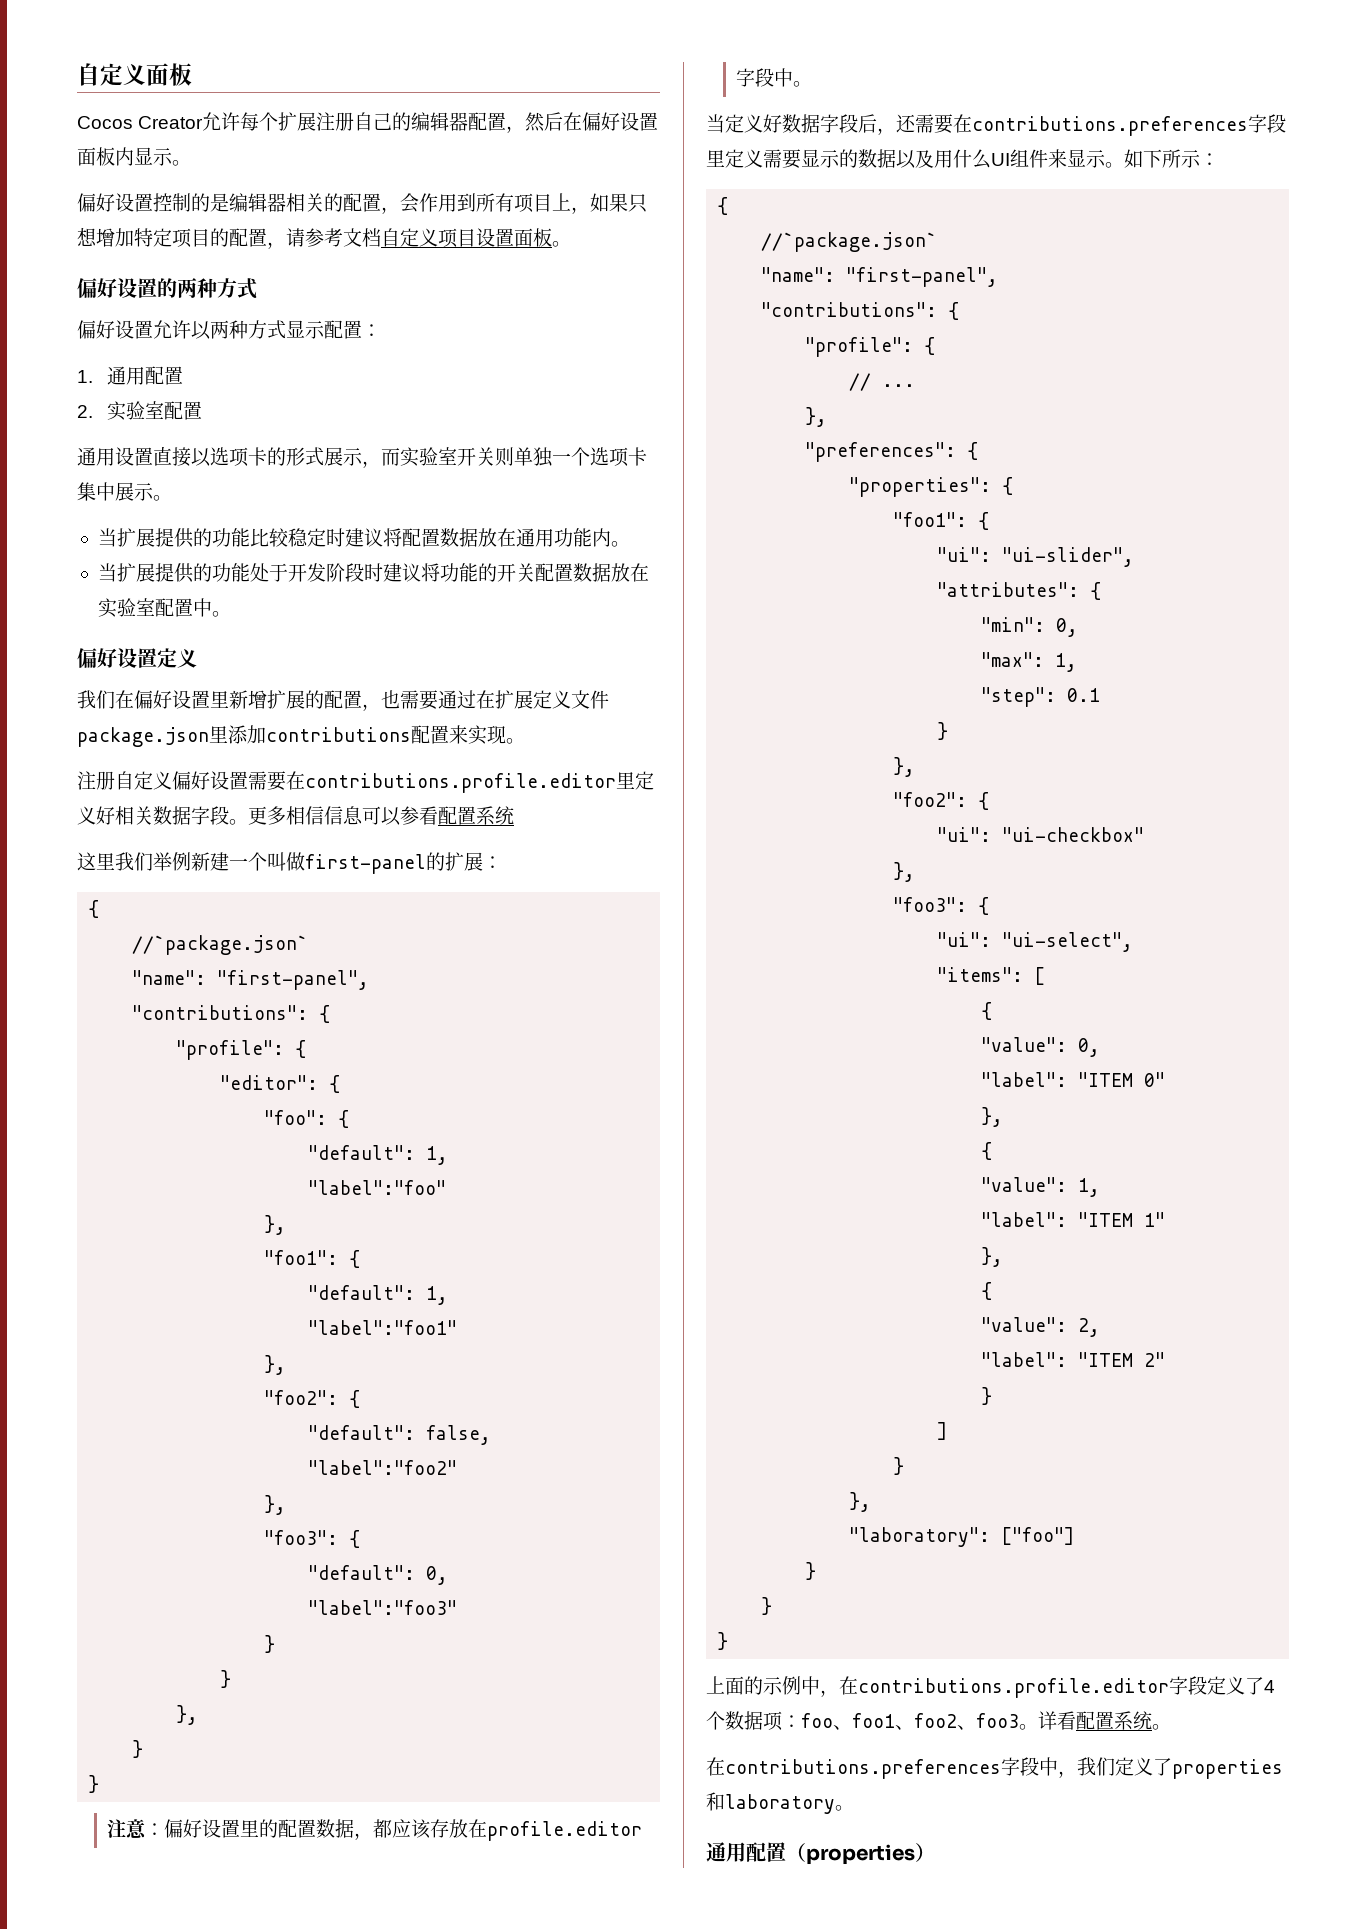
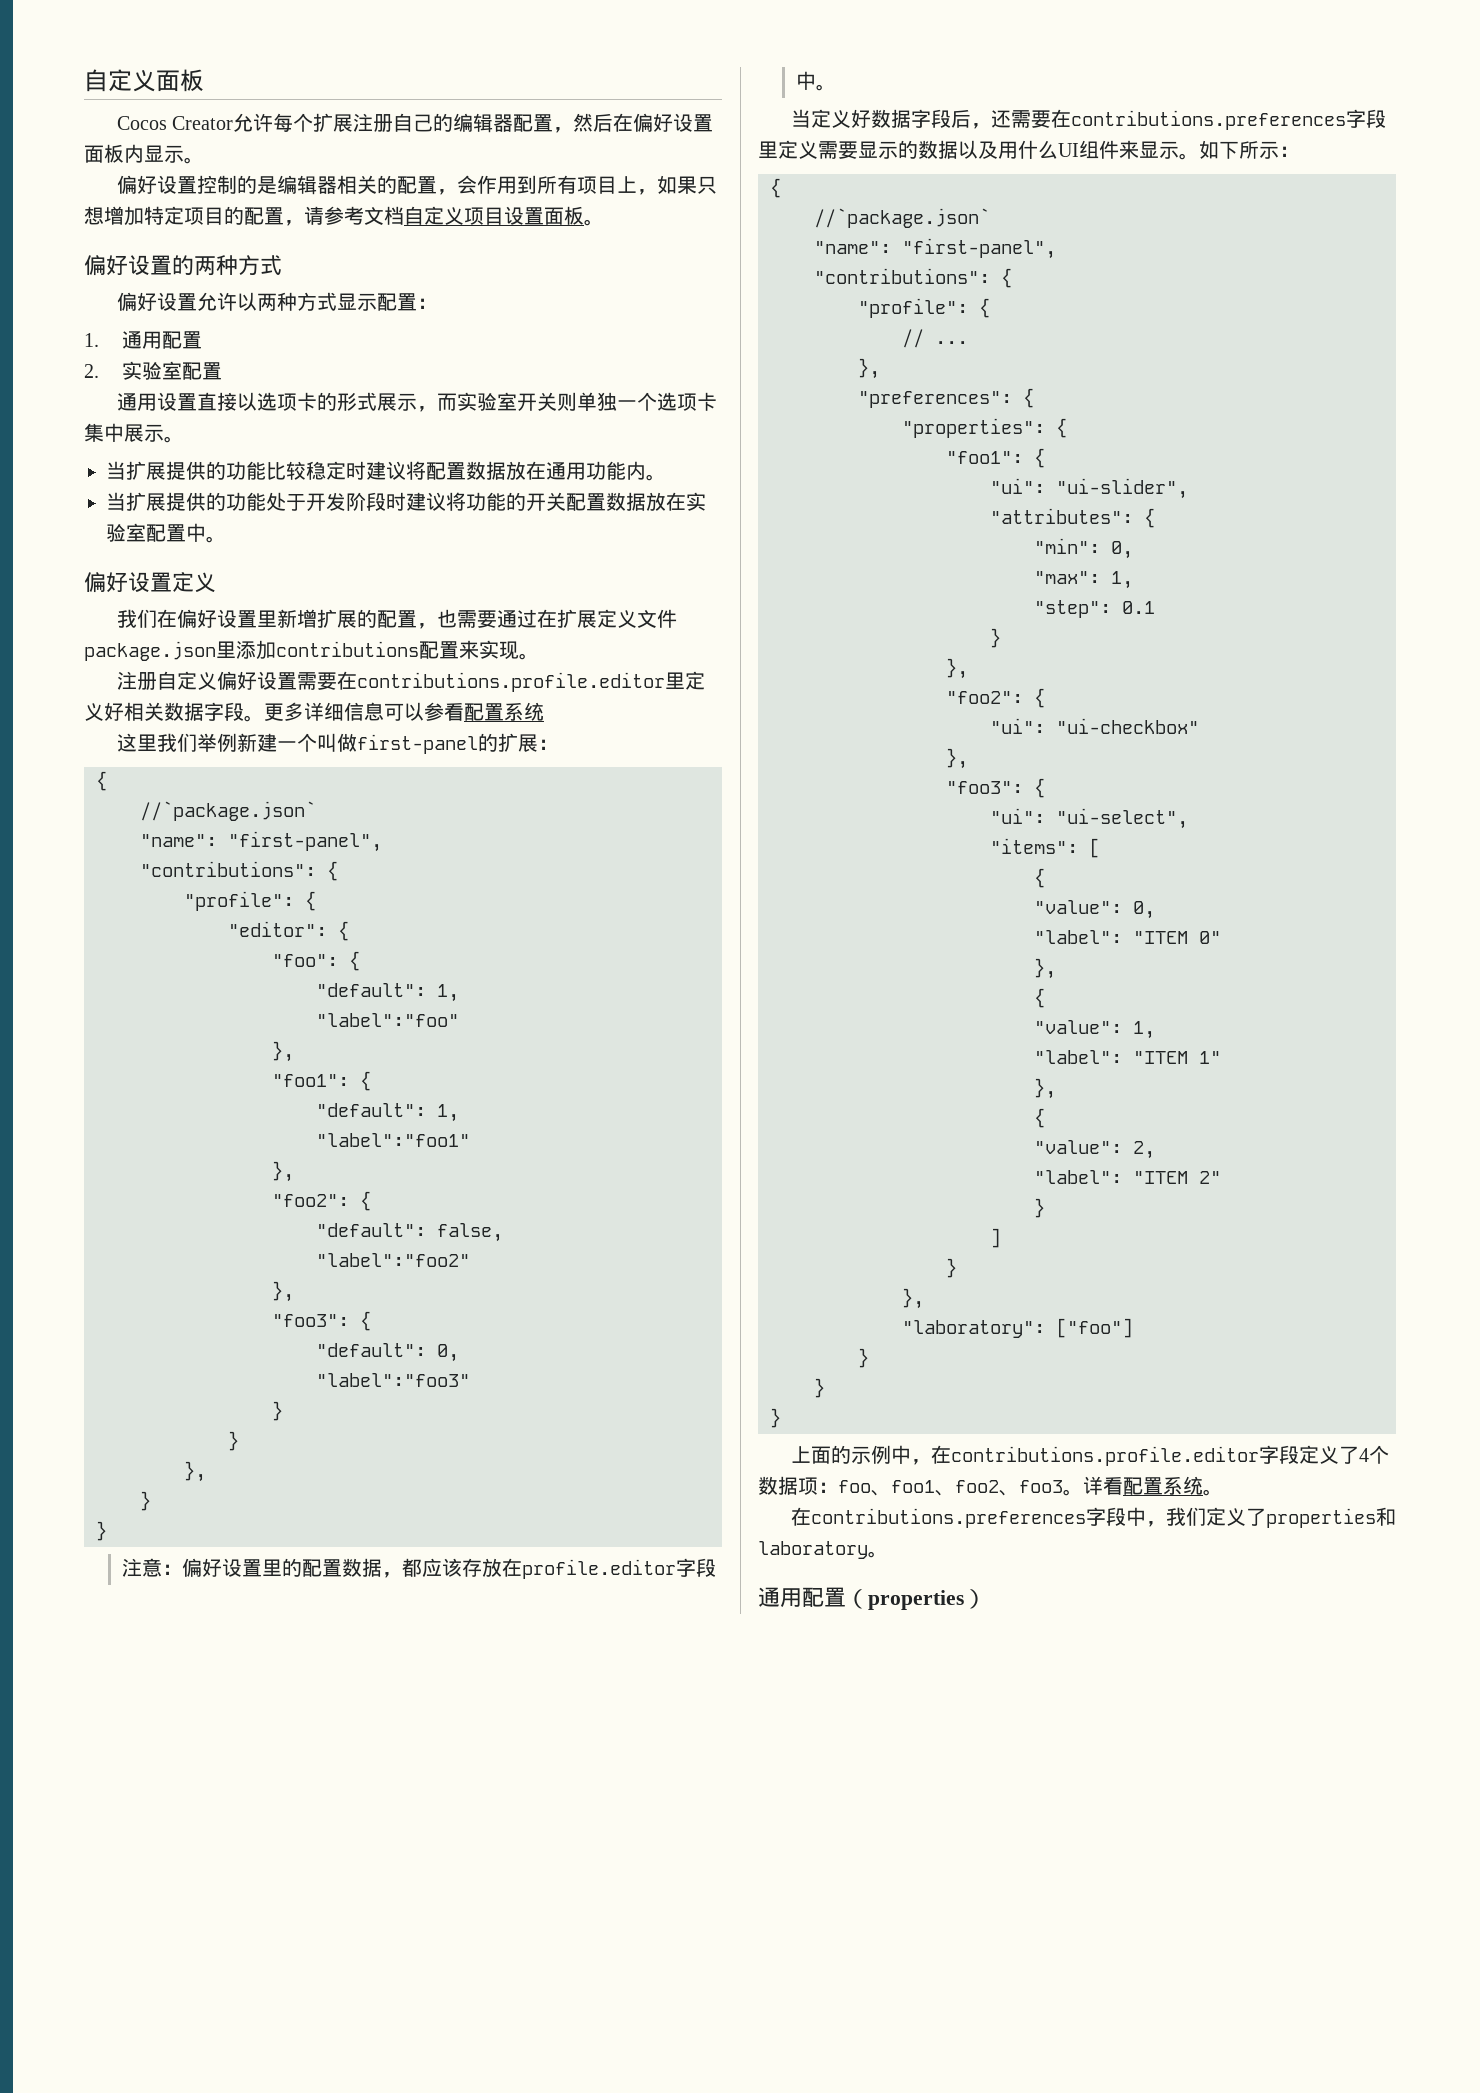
[286,806,324,825] 相信 -> [304,702,344,721] 详细

